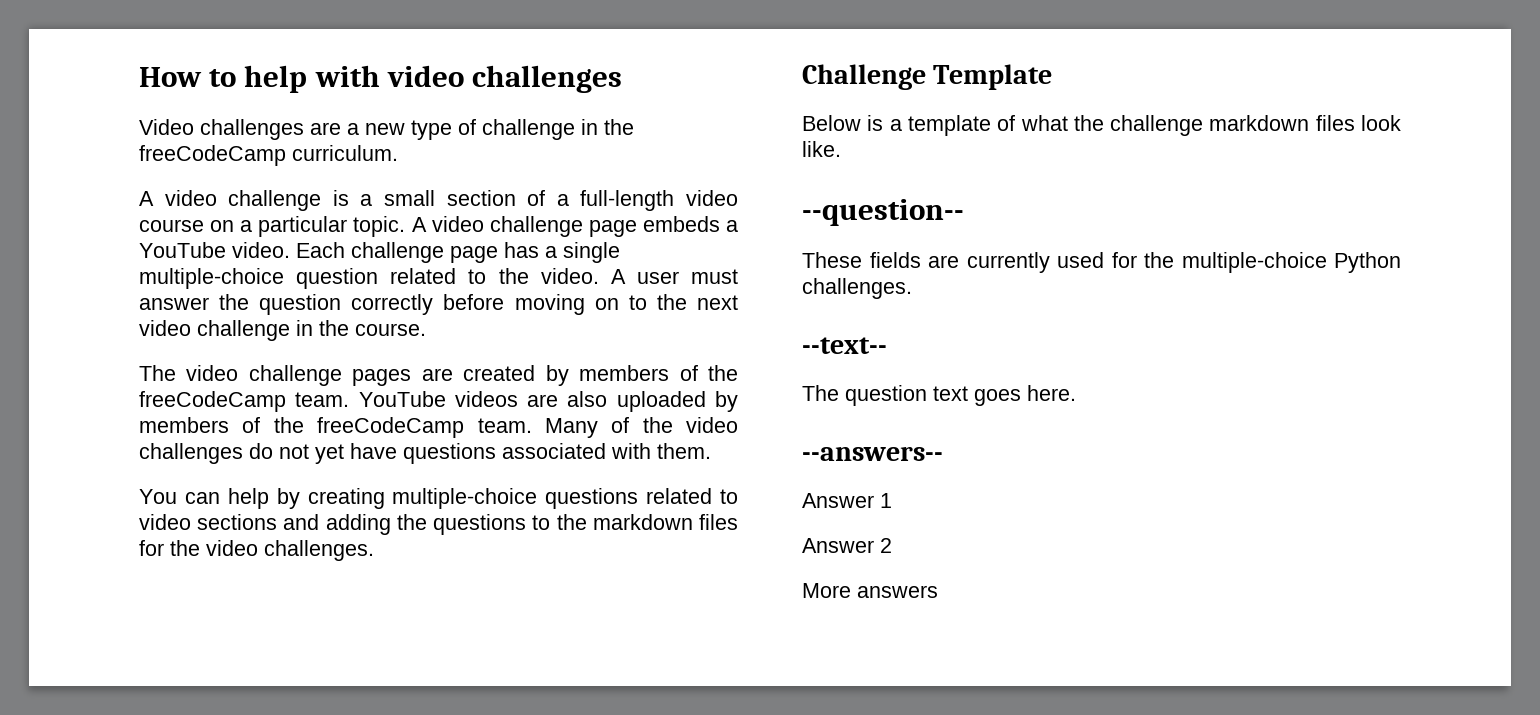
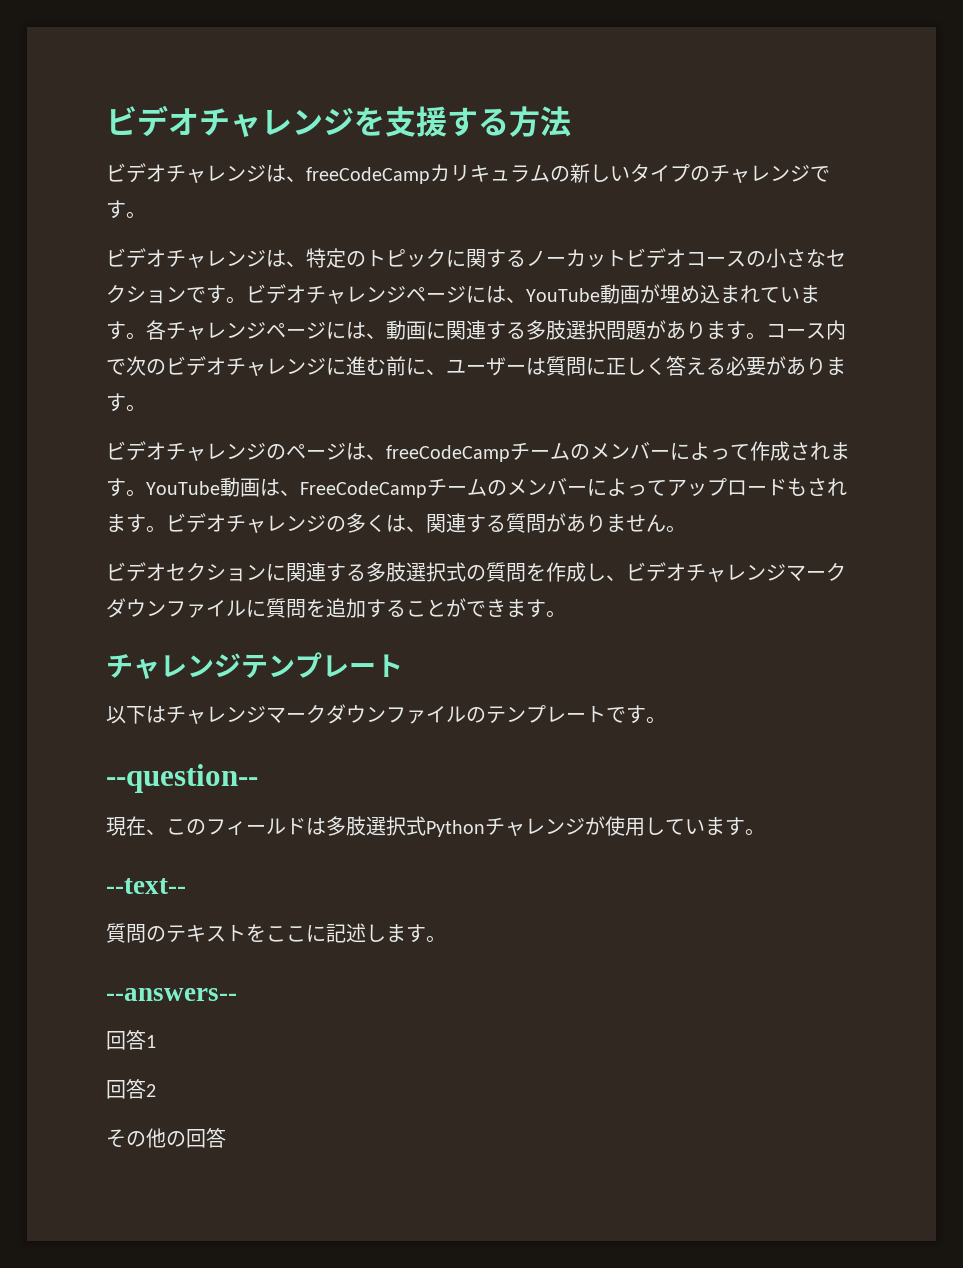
[139,65,623,93] [139,119,634,140] [139,145,398,166] [139,190,739,211] [139,216,739,237] [139,242,620,263] [139,268,738,289] [139,294,738,315] [139,320,426,341] [139,365,739,386] [139,391,738,412] [139,417,738,438] [139,443,711,464] [139,488,738,509] [139,514,738,535] [139,540,374,561] [802,64,1053,90] [802,115,1401,136] [802,141,841,157] [802,199,964,226] [802,252,1401,273] [802,278,912,299] [802,337,887,354] [802,385,1076,406] How to help with video challenges // Video challenges are a new type of challenge in the freeCodeCamp curriculum. // A video challenge is a small section of a full-length video course on a particular topic. A video challenge page embeds a YouTube video. Each challenge page has a single multiple-choice question related to the video. A user must answer the question correctly before moving on to the next video challenge in the course. // The video challenge pages are created by members of the freeCodeCamp team. YouTube videos are also uploaded by members of the freeCodeCamp team. Many of the video challenges do not yet have questions associated with them. // You can help by creating multiple-choice questions related to video sections and adding the questions to the markdown files for the video challenges. // Challenge Template // Below is a template of what the challenge markdown files look like. // --question-- // These fields are currently used for the multiple-choice Python challenges. // --text-- // The question text goes here. -> [106,105,571,137] [106,163,830,184] [106,200,146,219] [106,248,846,268] [106,284,820,304] [106,320,846,340] [106,356,846,376] [106,393,146,412] [106,441,850,462] [106,477,847,498] [106,513,686,533] [106,562,846,582] [106,598,566,618] [106,652,403,679] [106,704,666,724] [106,764,258,793] [106,816,765,837] [106,878,186,894] [106,923,446,943] ビデオチャレンジを支援する方法 // ビデオチャレンジは、freeCodeCampカリキュラムの新しいタイプのチャレンジです。 // ビデオチャレンジは、特定のトピックに関するノーカットビデオコースの小さなセクションです。ビデオチャレンジページには、YouTube動画が埋め込まれています。各チャレンジページには、動画に関連する多肢選択問題があります。コース内で次のビデオチャレンジに進む前に、ユーザーは質問に正しく答える必要があります。 // ビデオチャレンジのページは、freeCodeCampチームのメンバーによって作成されます。YouTube動画は、FreeCodeCampチームのメンバーによってアップロードもされます。ビデオチャレンジの多くは、関連する質問がありません。 // ビデオセクションに関連する多肢選択式の質問を作成し、ビデオチャレンジマークダウンファイルに質問を追加することができます。 // チャレンジテンプレート // 以下はチャレンジマークダウンファイルのテンプレートです。 // --question-- // 現在、このフィールドは多肢選択式Pythonチャレンジが使用しています。 // --text-- // 質問のテキストをここに記述します。
[802,493,874,508] Answer -> [106,1030,146,1050] 回答
[802,538,874,553] Answer -> [106,1079,146,1099] 回答
[802,583,938,598] More answers -> [106,1128,226,1148] その他の回答

